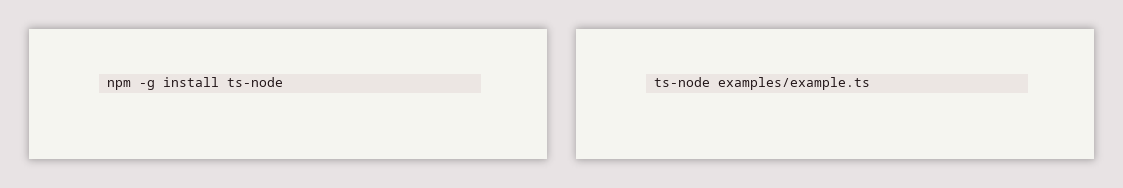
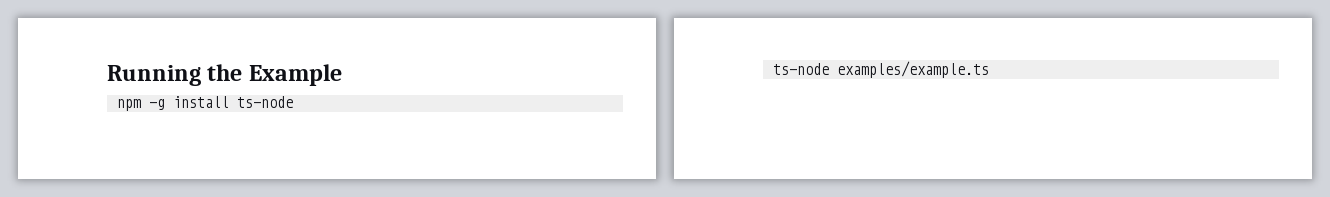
(107, 85) none -> [107,64,342,86] Running the Example //

